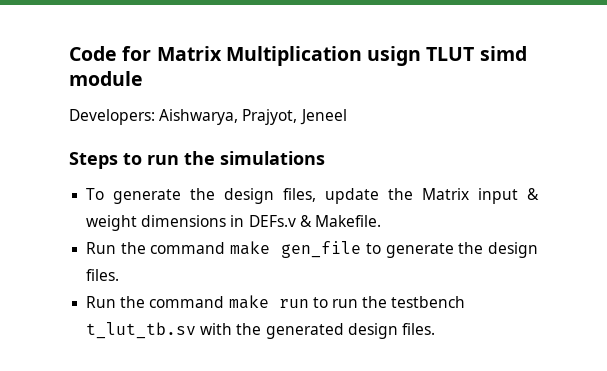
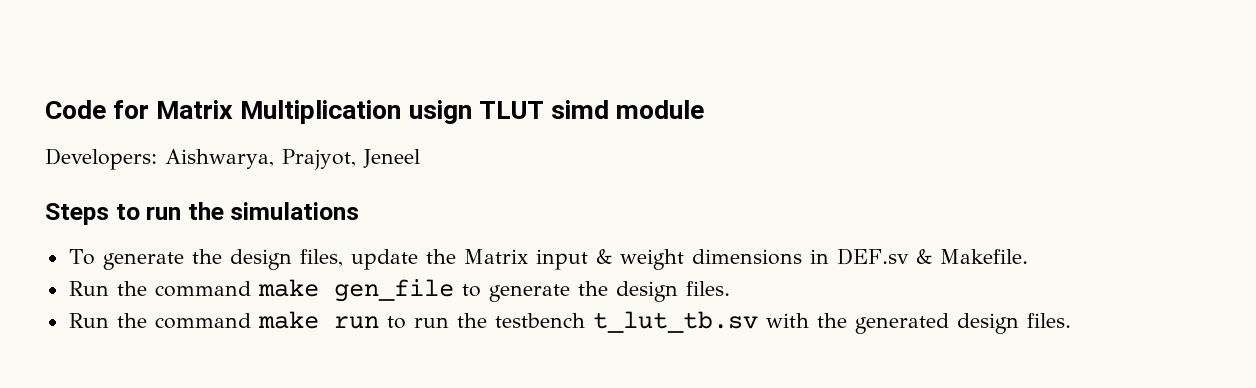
[248,215,296,227] DEFs.v -> [836,248,909,265] DEF.sv

